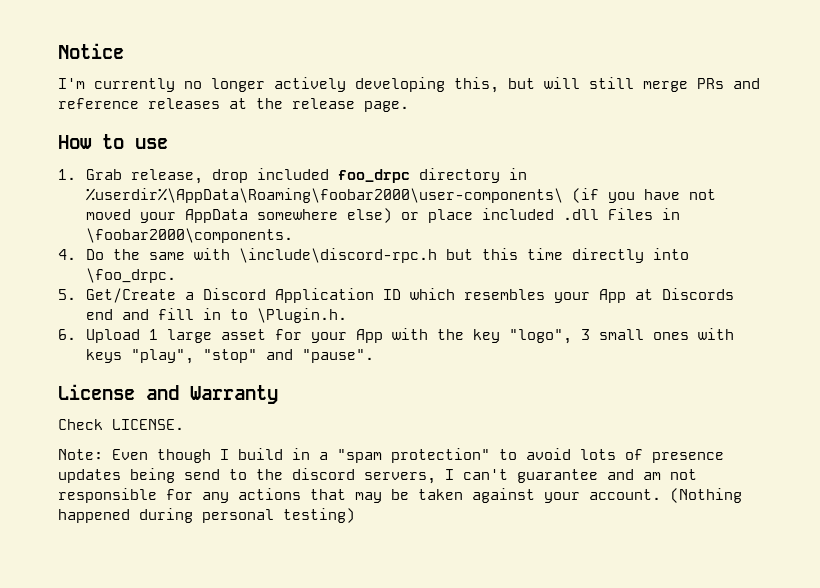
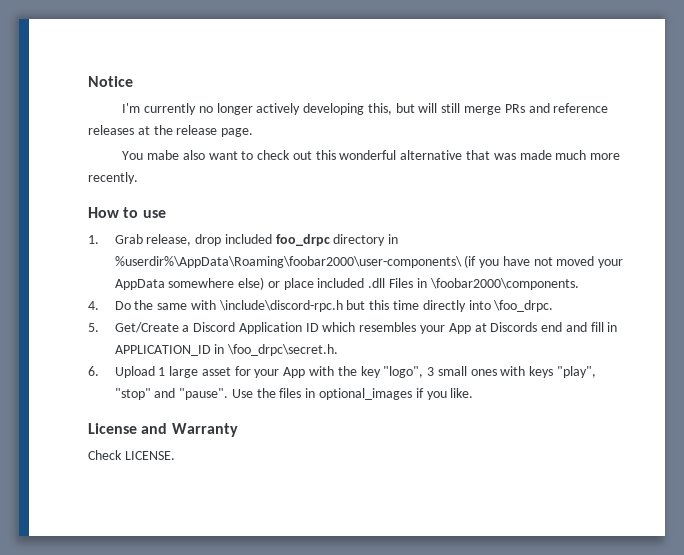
(409, 106) none -> [122,150,621,160] [88,172,138,184] // You mabe also want to check out this wonderful alternative that was made much more recently.
[229,308,347,323] to \Plugin.h. -> [114,344,339,356] APPLICATION_ID in \foo_drpc\secret.h.
(374, 356) none -> [231,388,474,400] Use the files in optional_images if you like.
[58,448,724,463] [58,468,697,484] [58,488,742,503] [58,508,355,523] // Note: Even though I build in a "spam protection" to avoid lots of presence updates being send to the discord servers, I can't guarantee and am not responsible for any actions that may be taken against your account. (Nothing happened during personal testing) -> (175, 455) none

